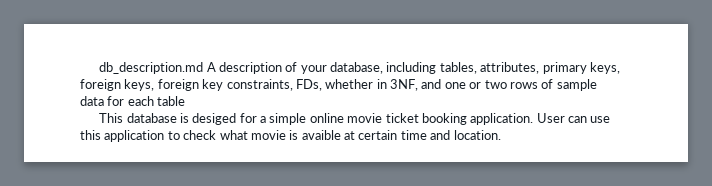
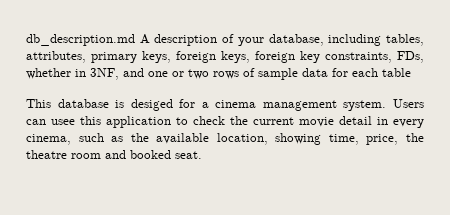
[269,113,611,125] [80,130,501,142] simple online movie ticket booking application. User can use this application to check what movie is avaible at certain time and location. -> [215,99,424,111] [26,116,424,128] [26,133,424,145] [26,150,202,159] cinema management system. Users can usee this application to check the current movie detail in every cinema, such as the available location, showing time, price, the theatre room and booked seat.

